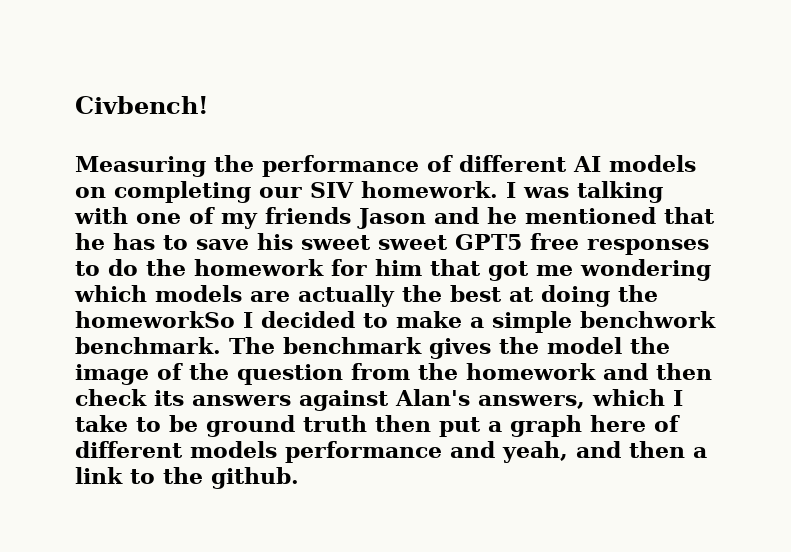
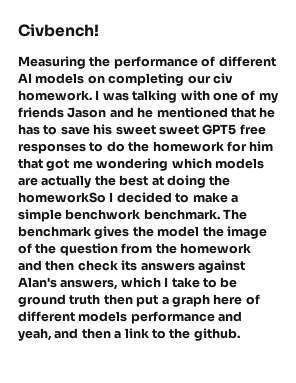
[310,182,354,198] SIV -> [212,73,233,84] civ

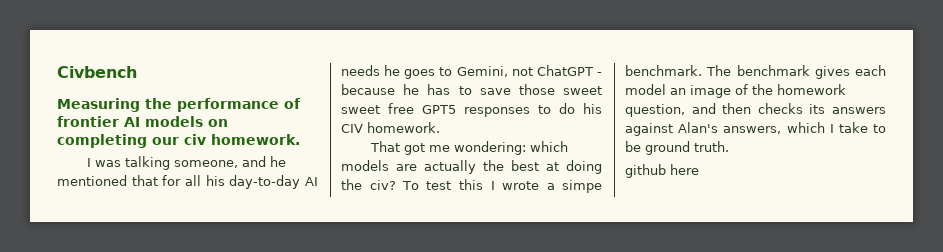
[18,24,99,37] Civbench! -> [57,66,137,78] Civbench
[218,56,276,67] different -> [57,116,119,127] frontier
(92, 95) none -> (300, 139) //
[180,90,278,103] [18,107,256,118] with one of my friends Jason and he mentioned that -> [173,156,286,168] [57,175,318,189] [341,65,602,79] [341,84,395,95] someone, and he mentioned that for all his day-to-day AI needs he goes to Gemini, not ChatGPT - because
[93,124,113,135] his -> [518,84,555,95] those
[202,124,266,135] GPT5 free -> [388,103,456,114] free GPT5
[128,141,274,152] [18,158,43,169] the homework for him that -> [583,103,602,114] [341,122,440,133] [369,141,400,152] his CIV homework. // That
[96,158,169,171] wondering -> [453,141,526,155] wondering:
[18,192,238,203] [18,209,248,222] [18,226,267,239] [18,243,251,256] [18,260,118,271] homeworkSo I decided to make a simple benchwork benchmark. The benchmark gives the model the image of the question from the homework and then check -> [369,179,602,193] [625,65,886,79] [625,84,846,98] [625,103,803,117] civ? To test this I wrote a simpe benchmark. The benchmark gives each model an image of the homework question, and then checks
[69,294,260,307] [18,311,243,324] [18,328,240,341] truth then put a graph here of different models performance and yeah, and then a link to the github. -> [694,141,729,152] [625,164,699,178] truth. // github here

